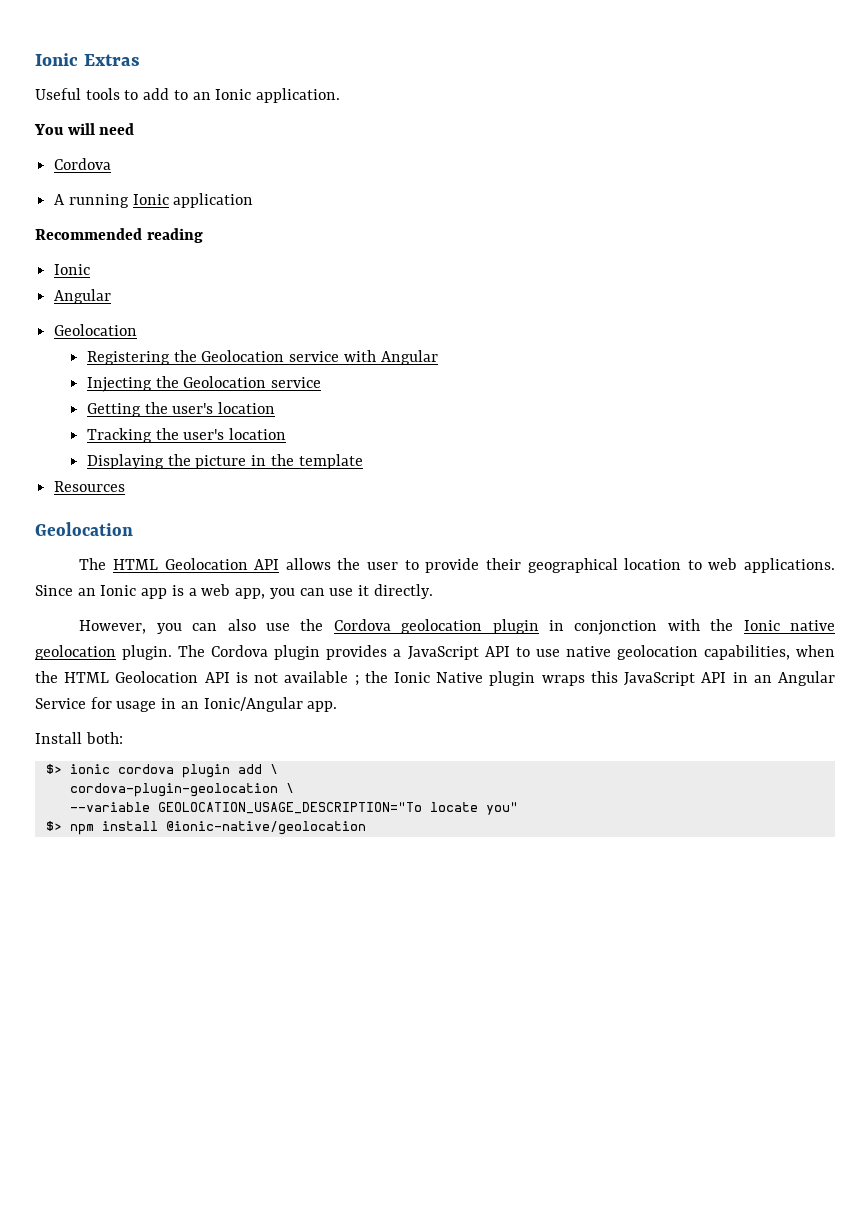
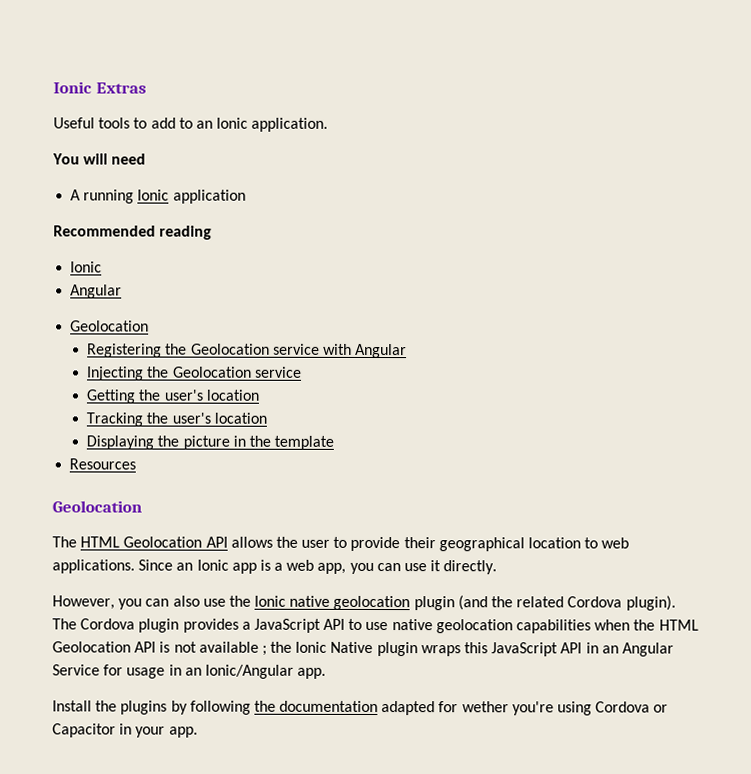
[54,158,112,170] // Cordova -> (147, 159) none
[333,619,836,635] [35,645,173,660] Cordova geolocation plugin in conjonction with the Ionic native geolocation plugin. -> [254,595,676,611] Ionic native geolocation plugin (and the related Cordova plugin).
[703,645,790,660] capabilities, -> [516,619,592,634] capabilities
[85,732,123,744] [45,764,278,778] [69,783,294,797] [69,802,518,815] [45,821,366,835] both: // $> ionic cordova plugin add \ // cordova-plugin-geolocation \ // --variable GEOLOCATION_USAGE_DESCRIPTION="To locate you" // $> npm install @ionic-native/geolocation -> [95,700,669,716] [52,723,198,738] the plugins by following the documentation adapted for wether you're using Cordova or Capacitor in your app.

